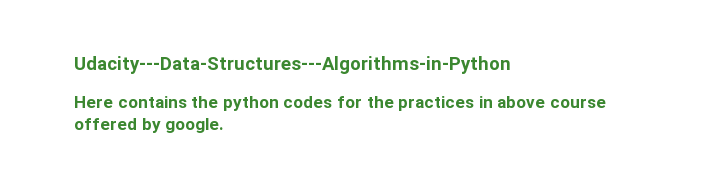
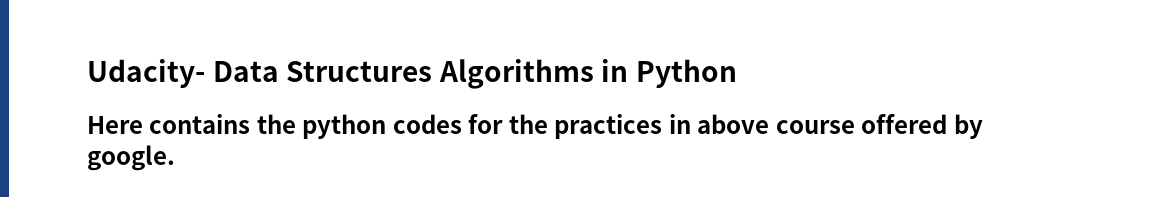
[74,56,511,74] Udacity---Data-Structures---Algorithms-in-Python -> [87,59,737,89] Udacity- Data Structures Algorithms in Python

